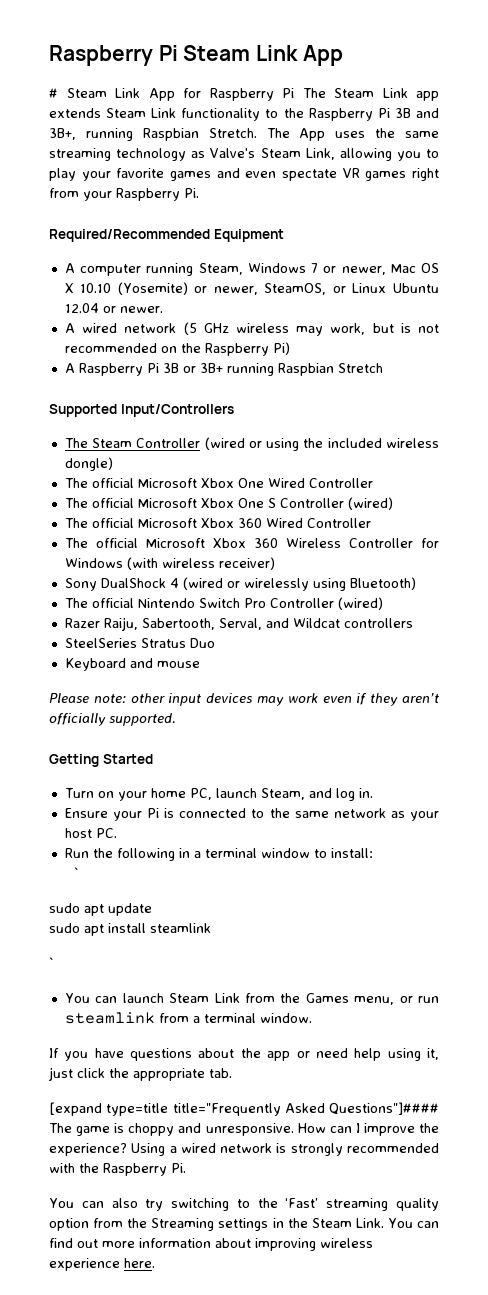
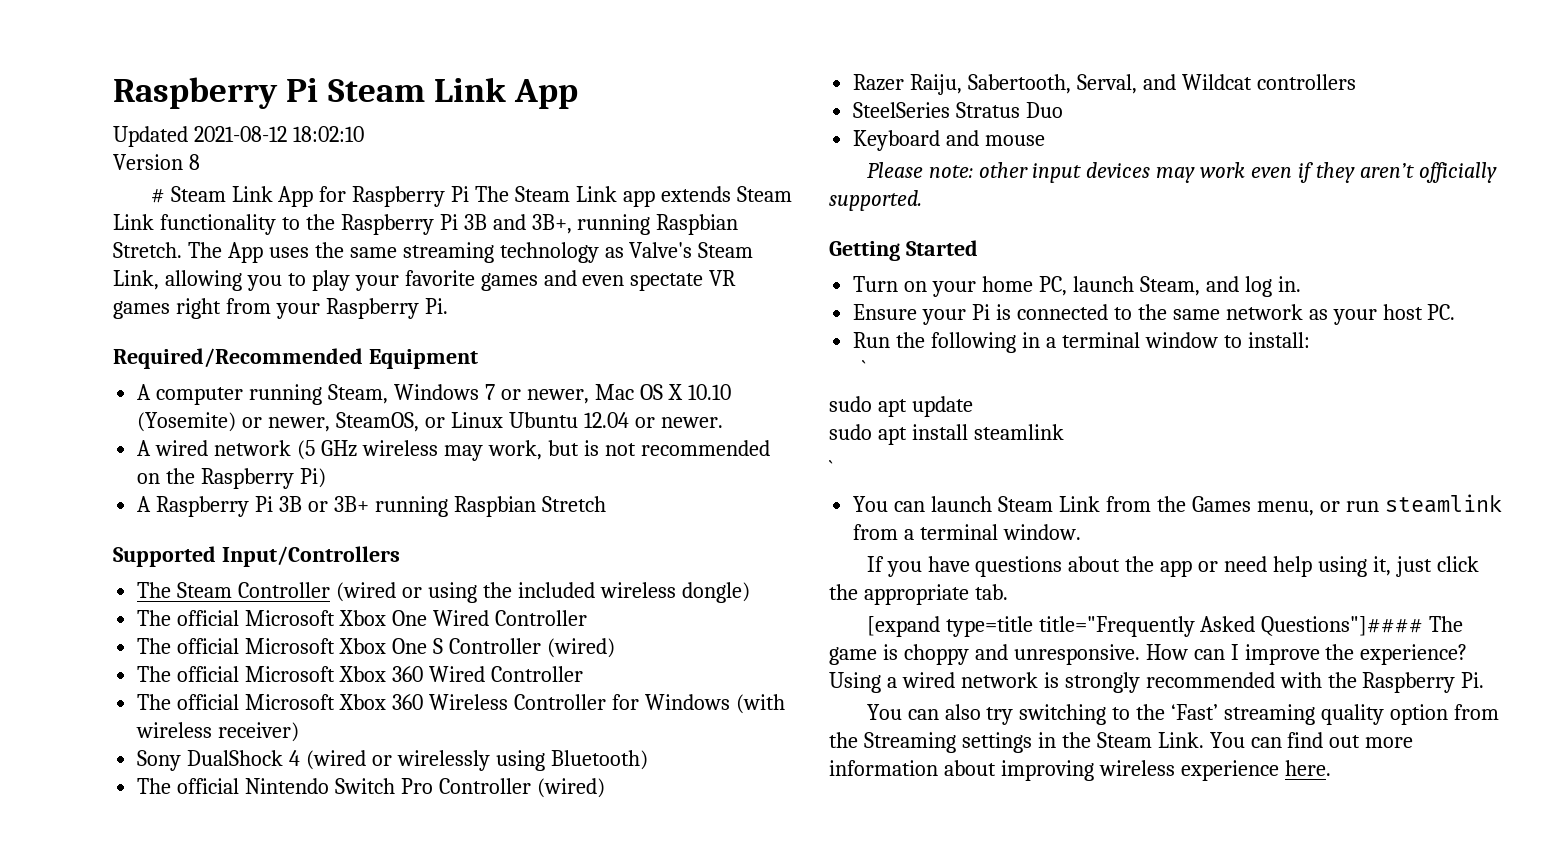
(343, 55) none -> [113,126,364,147] [113,154,200,170] // Updated 2021-08-12 18:02:10 // Version 8

